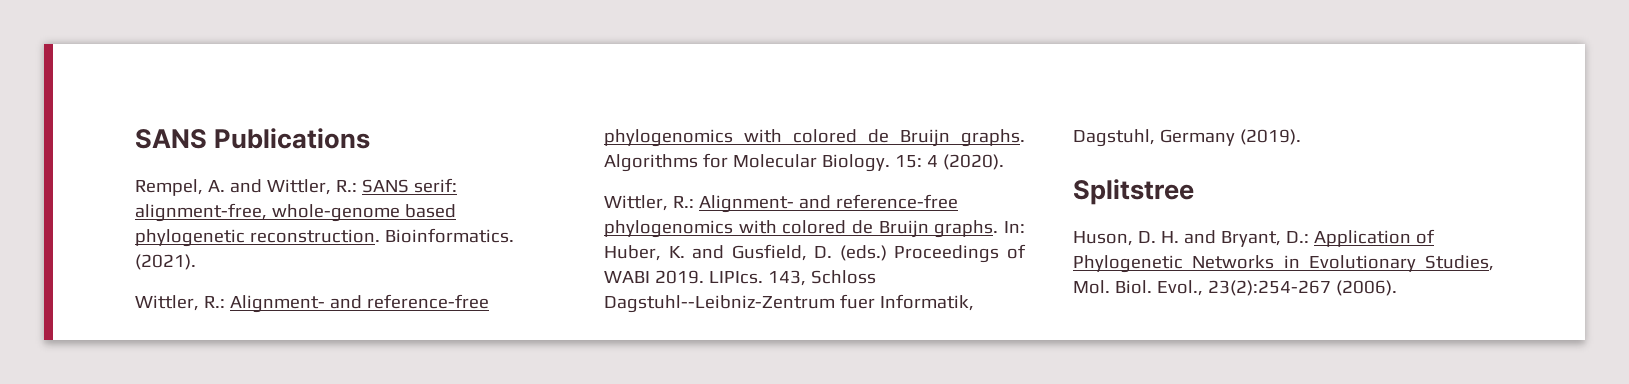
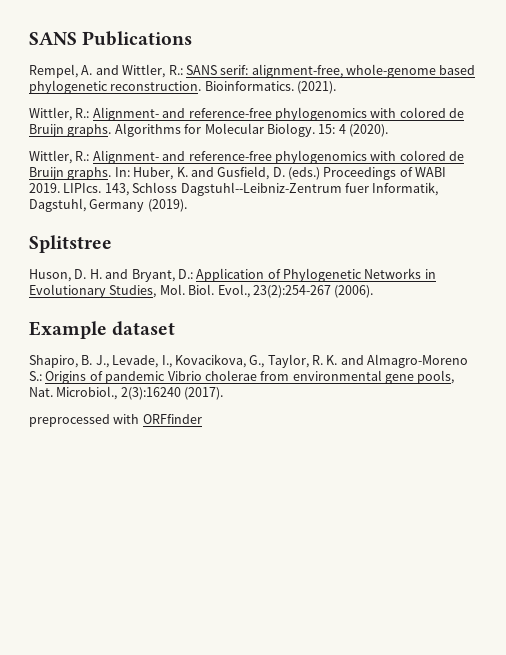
(1397, 288) none -> [29,321,176,339] [29,354,469,368] [29,370,455,384] [29,386,224,400] [29,414,202,427] // Example dataset // Shapiro, B. J., Levade, I., Kovacikova, G., Taylor, R. K. and Almagro-Moreno S.: Origins of pandemic Vibrio cholerae from environmental gene pools, Nat. Microbiol., 2(3):16240 (2017). // preprocessed with ORFfinder

